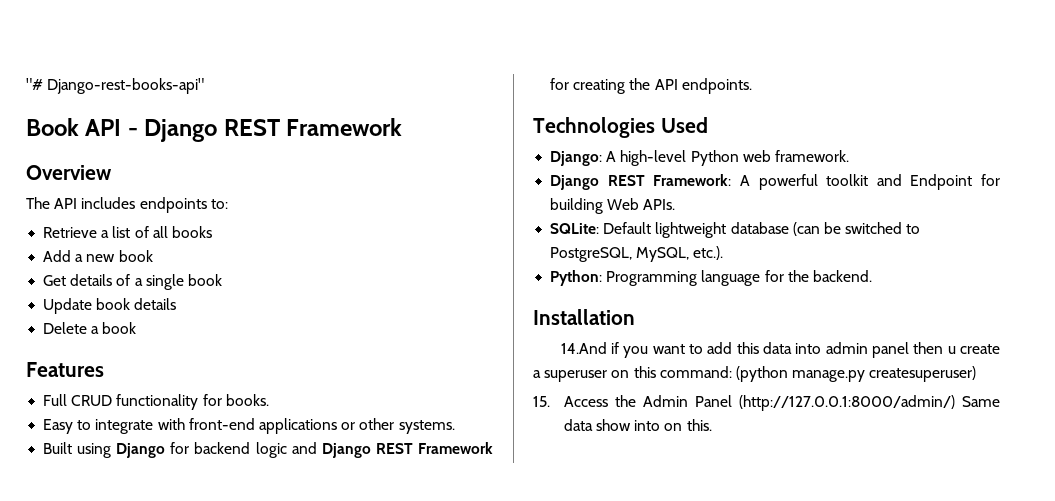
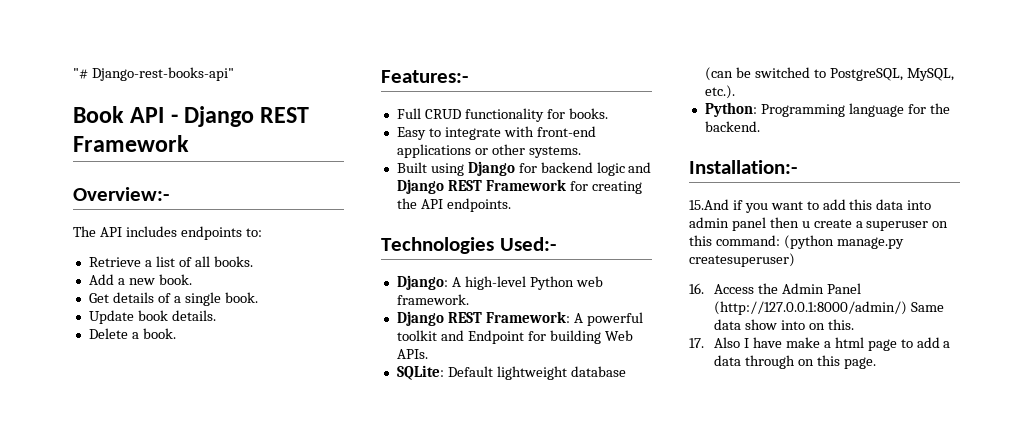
[26,165,112,180] Overview -> [73,187,169,201] Overview:-
[171,226,212,238] books -> [213,256,253,267] books.
[118,250,153,262] book -> [158,274,192,285] book.
[187,274,222,286] book -> [224,292,258,303] book.
[134,298,177,310] details -> [171,310,216,321] details.
[102,322,137,334] [26,362,104,377] book // Features -> [142,328,176,339] [381,70,468,83] book. // Features:-
[660,117,708,133] Used -> [499,237,556,251] Used:-
[533,309,635,325] [560,342,607,354] Installation // 14.And -> [689,160,797,174] [689,199,729,210] Installation:- // 15.And
[533,396,550,407] 15. -> [689,283,704,294] 16.
(712, 425) none -> [689,337,951,351] [714,355,876,369] // 17. Also I have make a html page to add a data through on this page.

